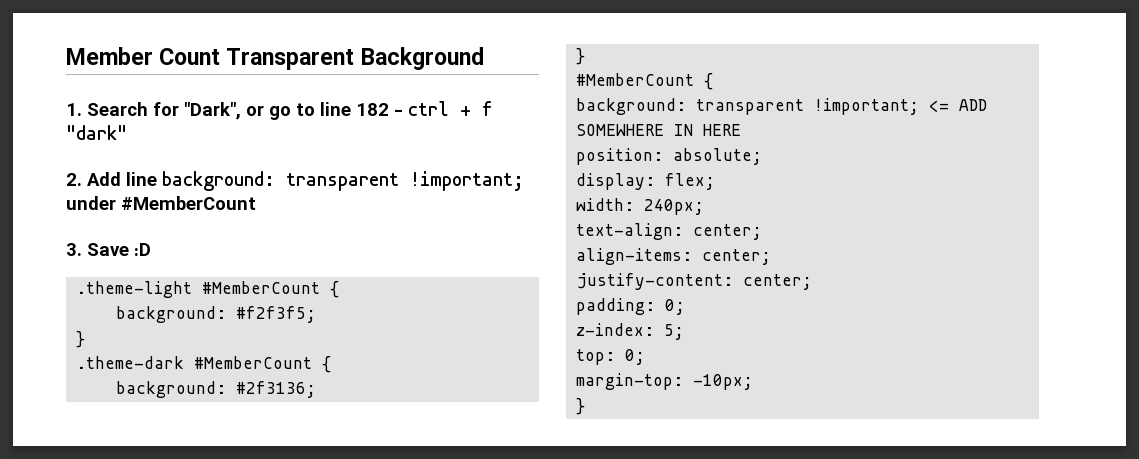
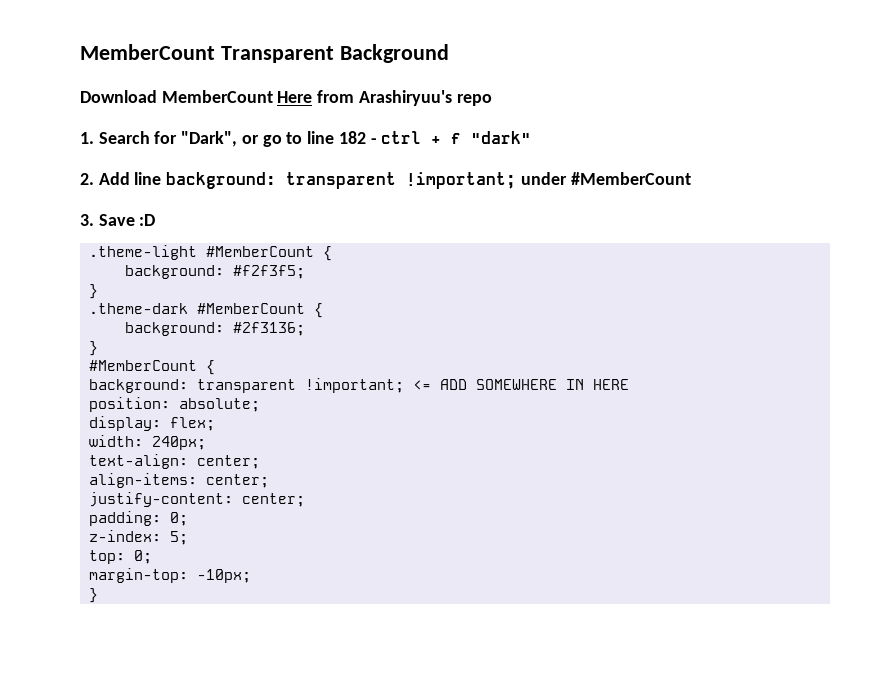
[66,47,221,65] Member Count -> [80,44,215,60] MemberCount
(484, 58) none -> [80,90,492,106] // Download MemberCount Here from Arashiryuu's repo

